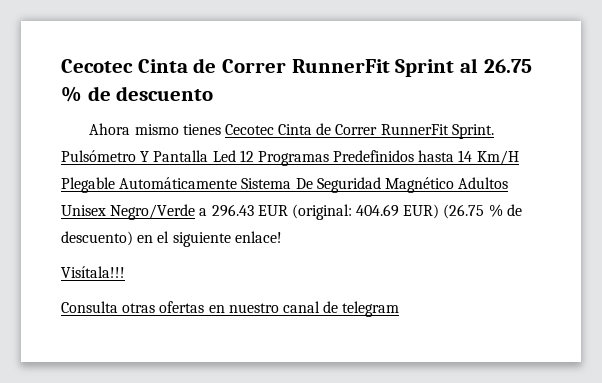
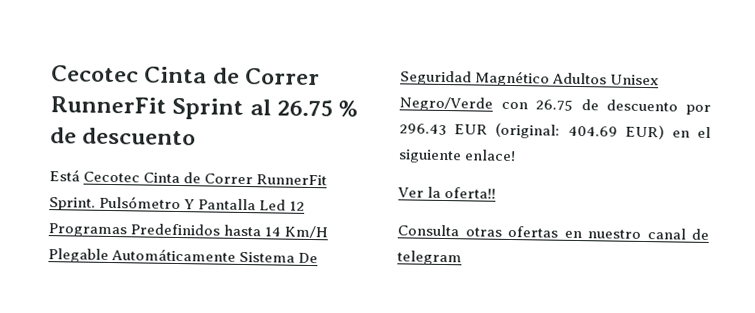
[89,123,221,135] Ahora mismo tienes -> [49,169,80,182] Está
[199,208,208,216] a -> [500,99,711,115] con 26.75 de descuento por
[443,204,522,219] [61,231,133,246] (26.75 % de descuento) -> (665, 132) none
[61,266,125,278] Visítala!!! -> [397,186,497,199] Ver la oferta!!

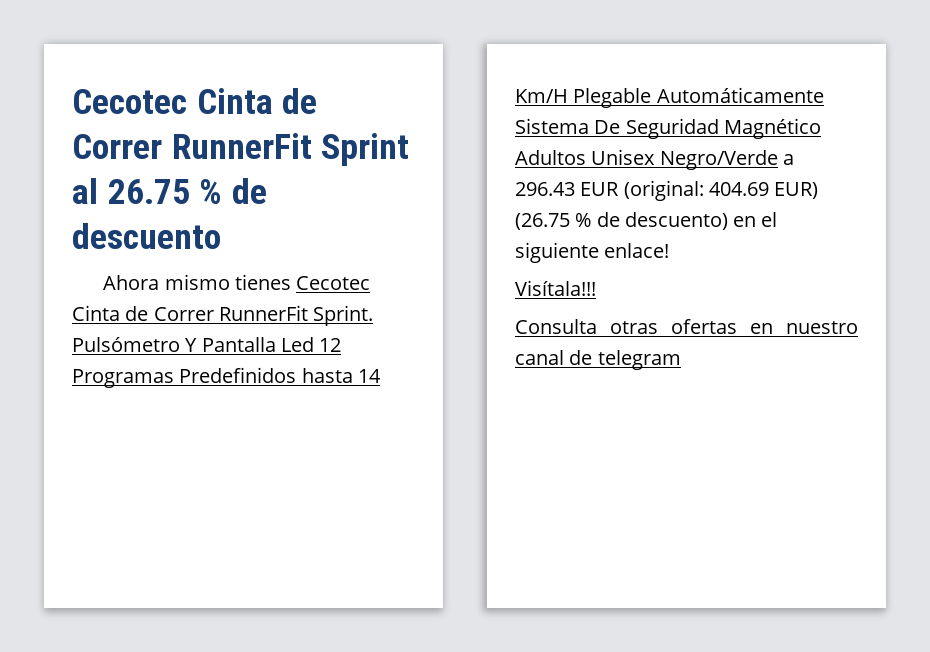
[49,169,80,182] Está -> [103,274,291,290] Ahora mismo tienes
[500,99,711,115] con 26.75 de descuento por -> [782,154,794,165] a
(665, 132) none -> [515,212,728,230] (26.75 % de descuento)
[397,186,497,199] Ver la oferta!! -> [515,280,596,296] Visítala!!!

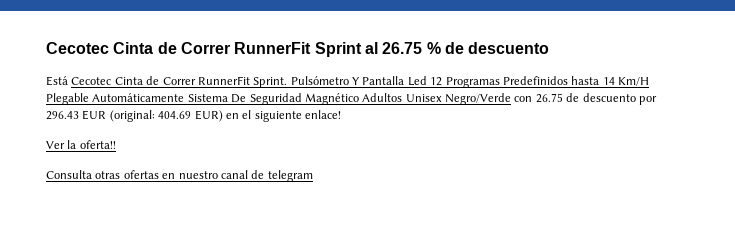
[103,274,291,290] Ahora mismo tienes -> [46,76,68,86] Está
[782,154,794,165] a -> [514,93,657,105] con 26.75 de descuento por
[515,212,728,230] (26.75 % de descuento) -> (223, 116) none
[515,280,596,296] Visítala!!! -> [46,140,116,149] Ver la oferta!!

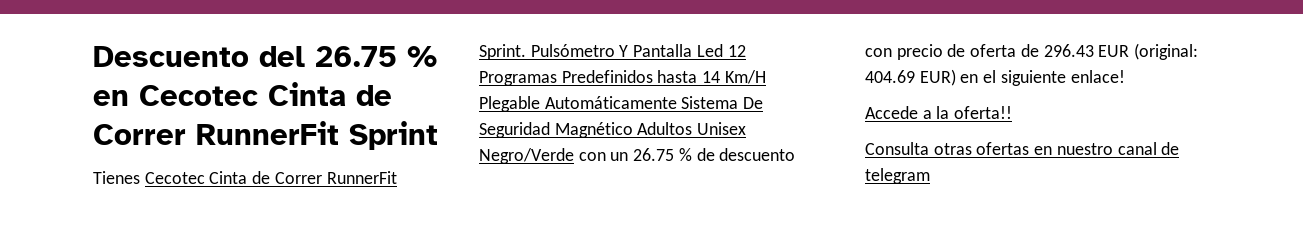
(46, 48) none -> [93,46,437,67] [93,90,129,106] Descuento del 26.75 % en
[364,42,550,54] [46,76,68,86] al 26.75 % de descuento // Está -> [93,171,140,184] // Tienes
[535,93,657,105] 26.75 de descuento por -> [610,148,796,161] [865,44,1039,60] un 26.75 % de descuento con precio de oferta de
[46,141,65,149] Ver -> [865,106,932,119] Accede a

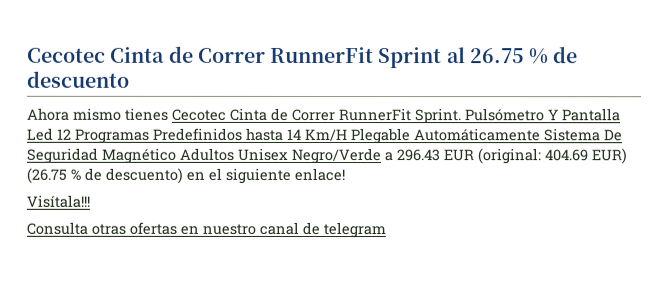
[93,46,437,67] [93,90,129,106] Descuento del 26.75 % en -> (27, 55) none
[93,171,140,184] // Tienes -> [446,46,579,65] [27,70,130,88] [27,107,169,121] al 26.75 % de descuento // Ahora mismo tienes
[578,148,796,161] [865,44,1039,60] con un 26.75 % de descuento con precio de oferta de -> [384,152,393,162] a
(956, 77) none -> [26,167,183,184] (26.75 % de descuento)
[865,106,1013,119] Accede a la oferta!! -> [26,194,90,208] Visítala!!!

